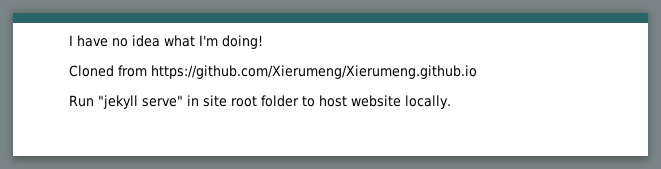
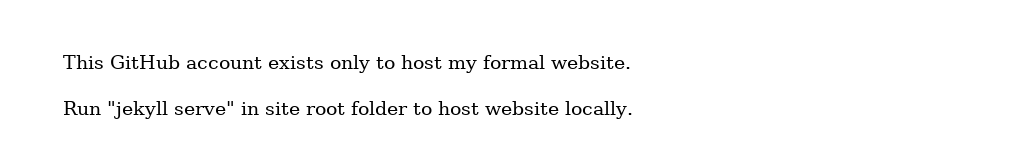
[69,35,263,49] [69,65,477,79] I have no idea what I'm doing! // Cloned from https://github.com/Xierumeng/Xierumeng.github.io -> [63,55,631,73] This GitHub account exists only to host my formal website.

